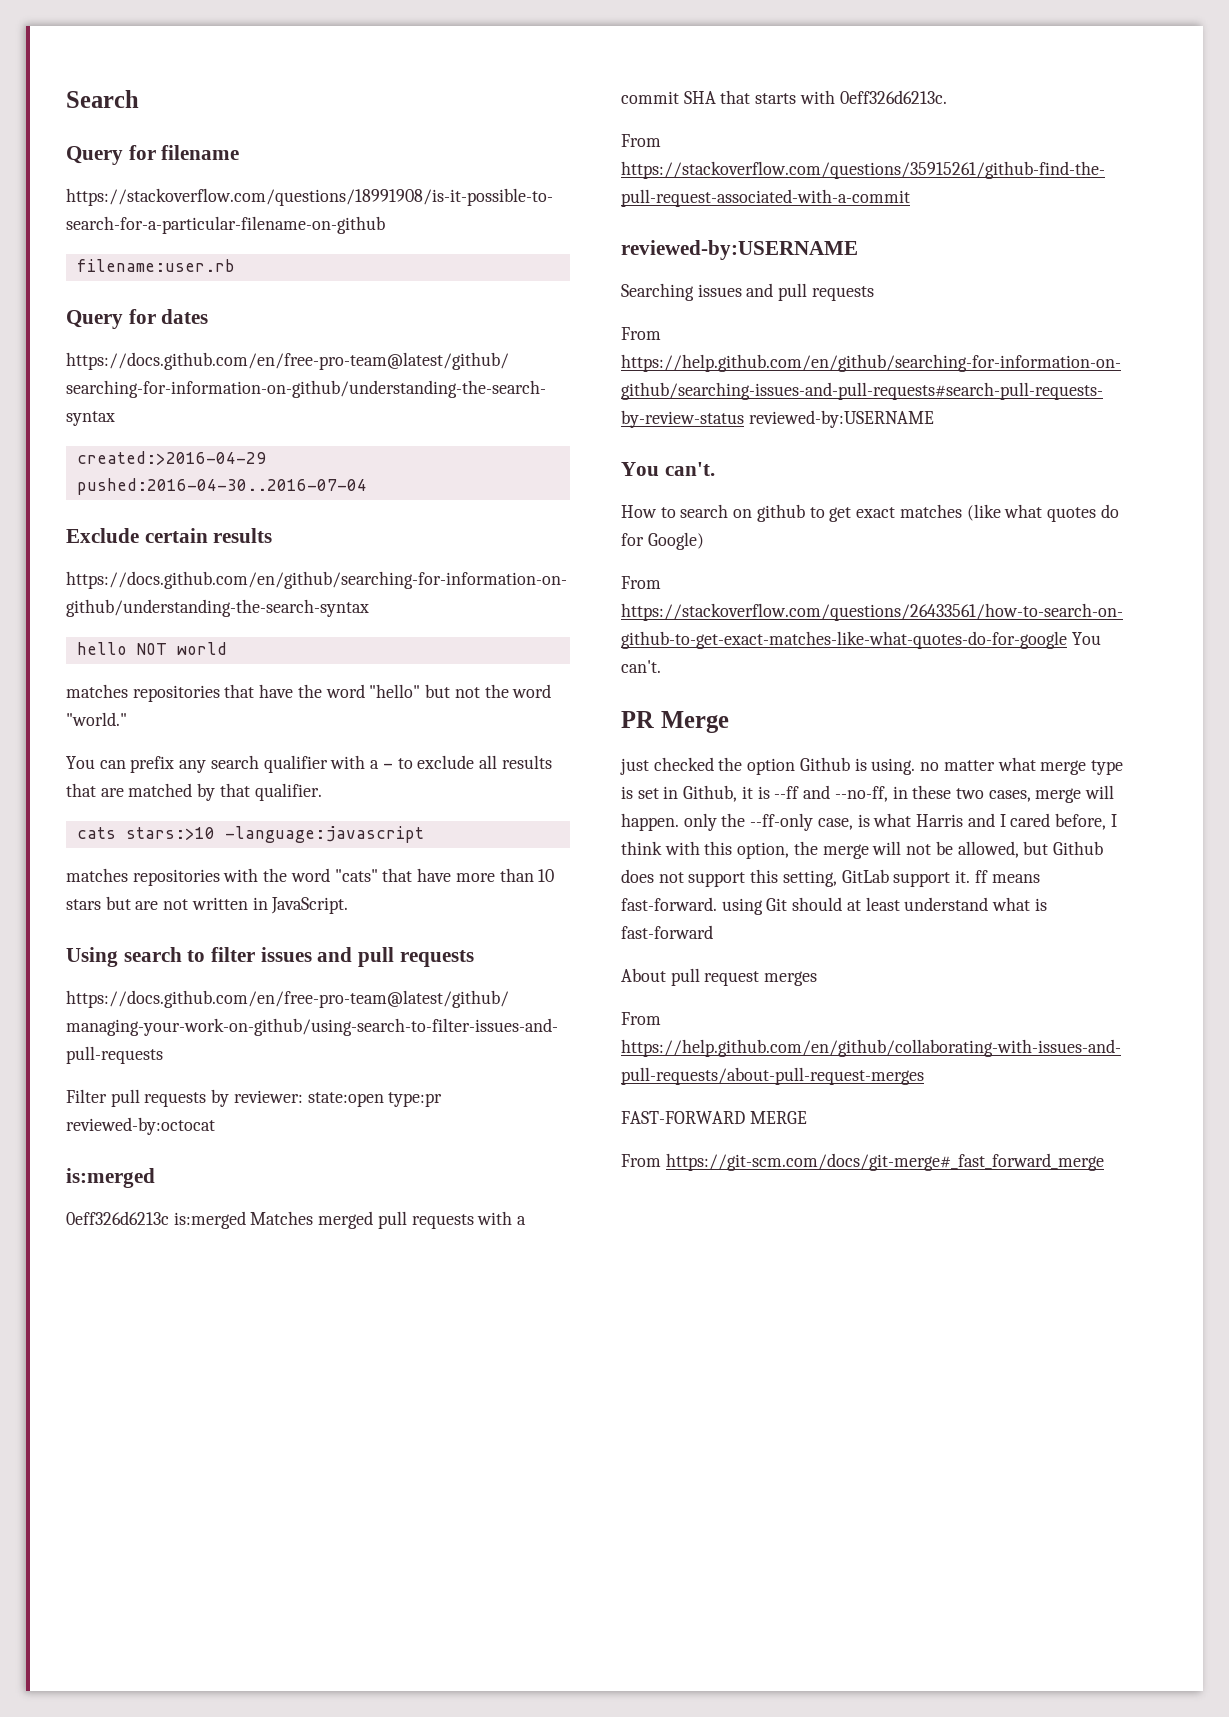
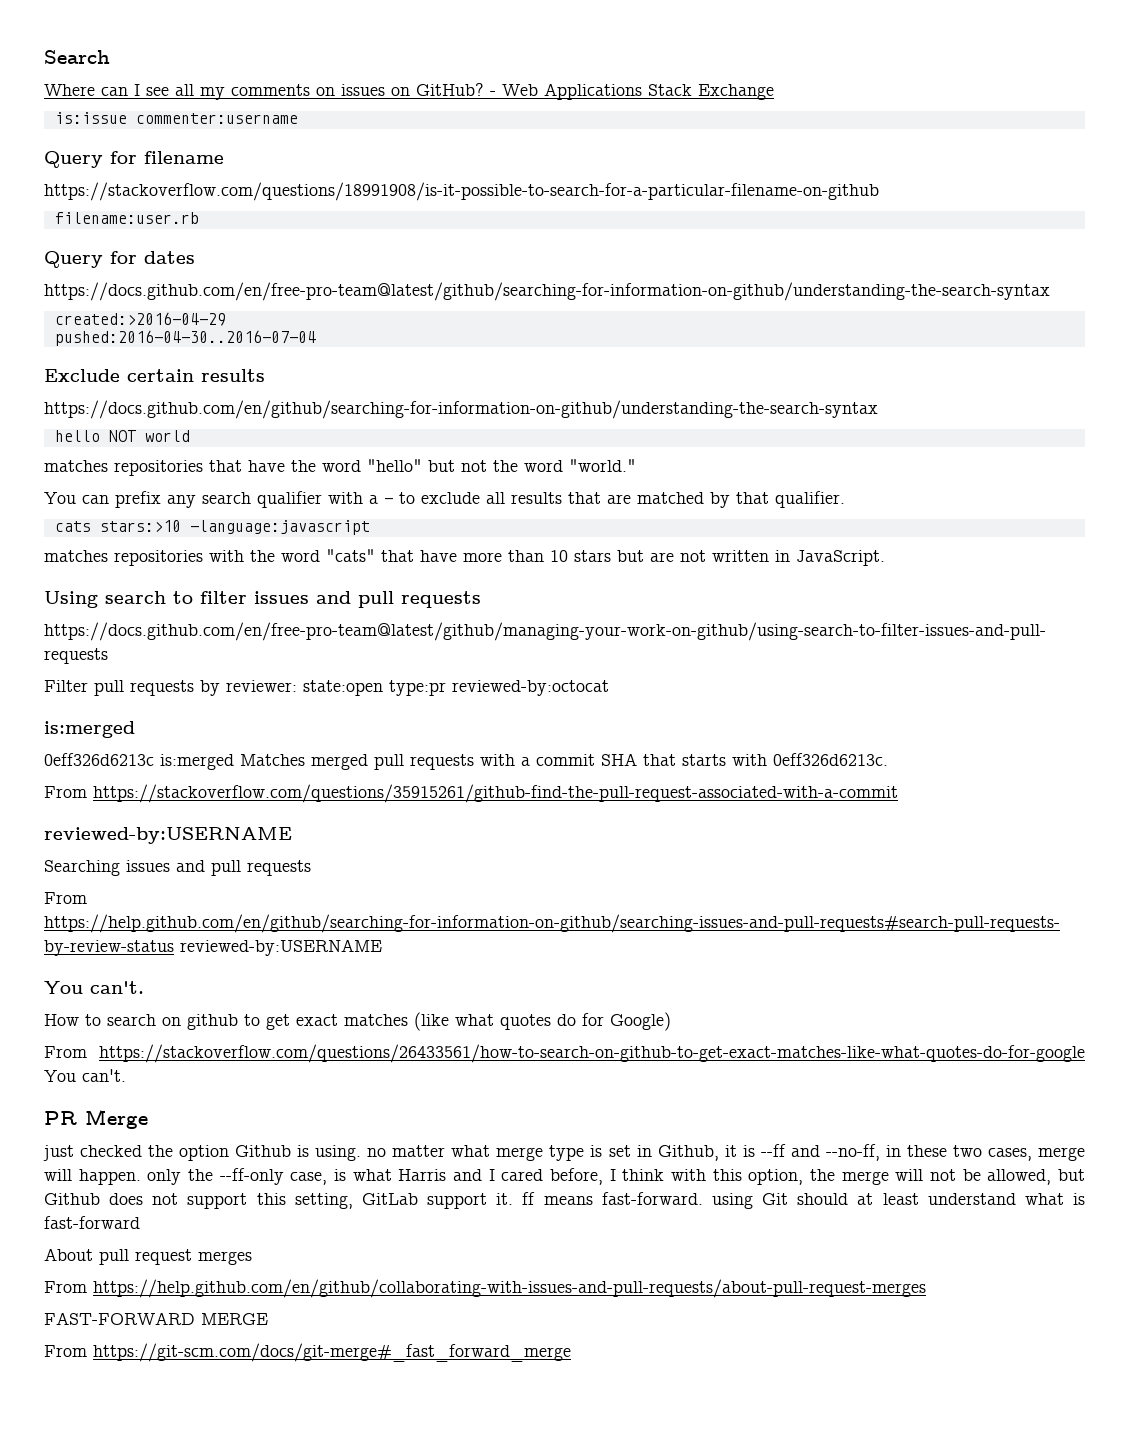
(139, 99) none -> [44,83,774,100] [54,112,298,124] // Where can I see all my comments on issues on GitHub? - Web Applications Stack Exchange // is:issue commenter:username

